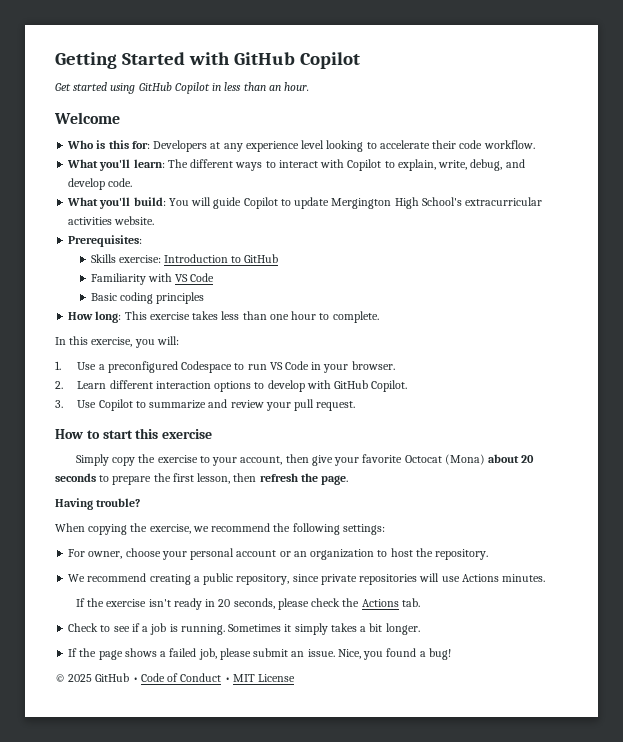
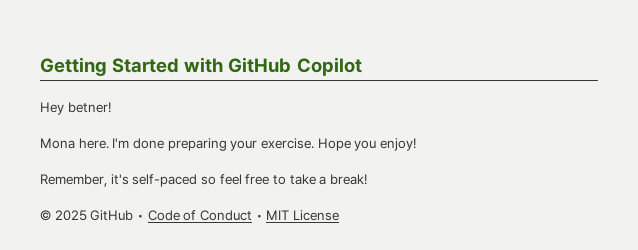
[55,82,310,94] [54,112,120,124] [67,140,535,152] [67,159,525,171] [68,178,133,190] [67,197,543,209] [68,216,155,225] [68,235,143,247] [90,254,279,263] [90,273,215,285] [90,292,204,304] [68,311,379,323] [55,336,179,348] [55,361,395,373] [55,380,408,392] [55,399,356,411] [55,428,213,439] [75,454,535,466] [55,473,349,485] [55,498,141,510] [55,523,385,535] [68,548,489,560] [68,573,546,585] [75,598,420,610] [68,623,420,635] [68,648,451,660] Get started using GitHub Copilot in less than an hour. // Welcome // Who is this for: Developers at any experience level looking to accelerate their code workflow. // What you'll learn: The different ways to interact with Copilot to explain, write, debug, and develop code. // What you'll build: You will guide Copilot to update Mergington High School's extracurricular activities website. // Prerequisites: // Skills exercise: Introduction to GitHub // Familiarity with VS Code // Basic coding principles // How long: This exercise takes less than one hour to complete. // In this exercise, you will: // 1. Use a preconfigured Codespace to run VS Code in your browser. // 2. Learn different interaction options to develop with GitHub Copilot. // 3. Use Copilot to summarize and review your pull request. // How to start this exercise // Simply copy the exercise to your account, then give your favorite Octocat (Mona) about 20 seconds to prepare the first lesson, then refresh the page. // Having trouble? // When copying the exercise, we recommend the following settings: // For owner, choose your personal account or an organization to host the repository. // We recommend creating a public repository, since private repositories will use Actions minutes. // If the exercise isn't ready in 20 seconds, please check the Actions tab. // Check to see if a job is running. Sometimes it simply takes a bit longer. // If the page shows a failed job, please submit an issue. Nice, you found a bug! -> [40,102,111,115] [40,138,416,151] [40,174,367,187] Hey betner! // Mona here. I'm done preparing your exercise. Hope you enjoy! // Remember, it's self-paced so feel free to take a break!

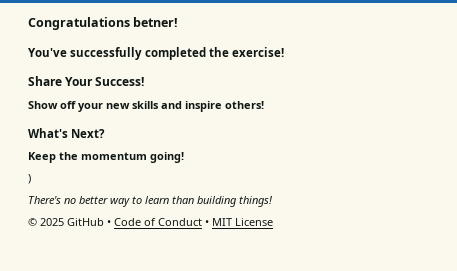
[40,57,362,76] [40,102,111,115] [40,138,416,151] [40,174,367,187] Getting Started with GitHub Copilot // Hey betner! // Mona here. I'm done preparing your exercise. Hope you enjoy! // Remember, it's self-paced so feel free to take a break! -> [28,17,179,30] [28,47,285,60] [28,76,145,86] [28,101,264,112] [28,128,106,138] [28,152,184,163] [28,174,31,184] [28,196,273,207] Congratulations betner! // You've successfully completed the exercise! // Share Your Success! // Show off your new skills and inspire others! // What's Next? // Keep the momentum going! // ) // There's no better way to learn than building things!

